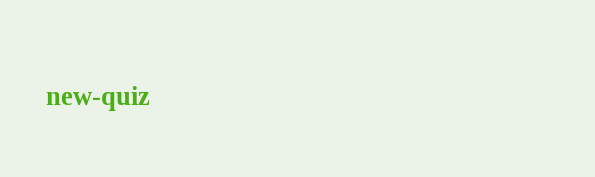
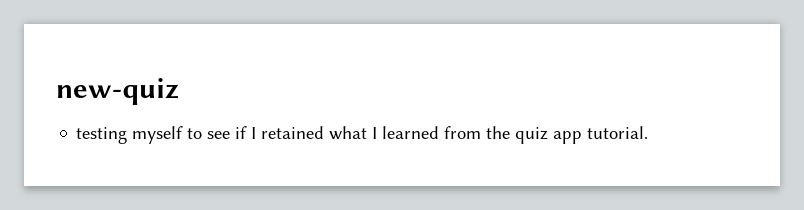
(150, 98) none -> [76,126,649,144] // testing myself to see if I retained what I learned from the quiz app tutorial.

